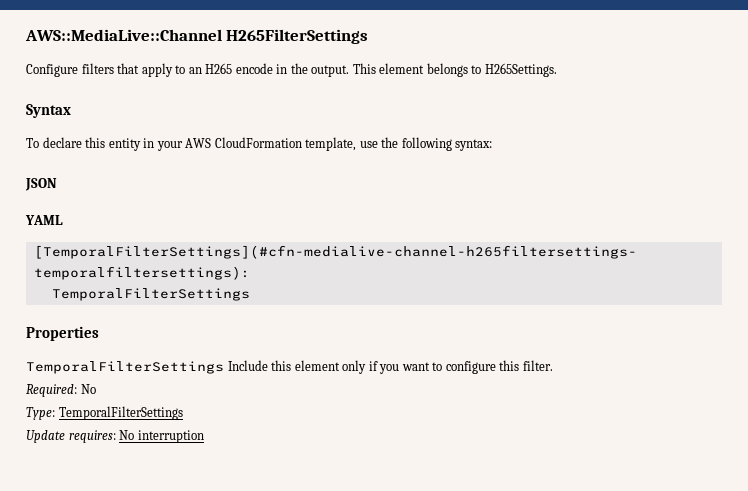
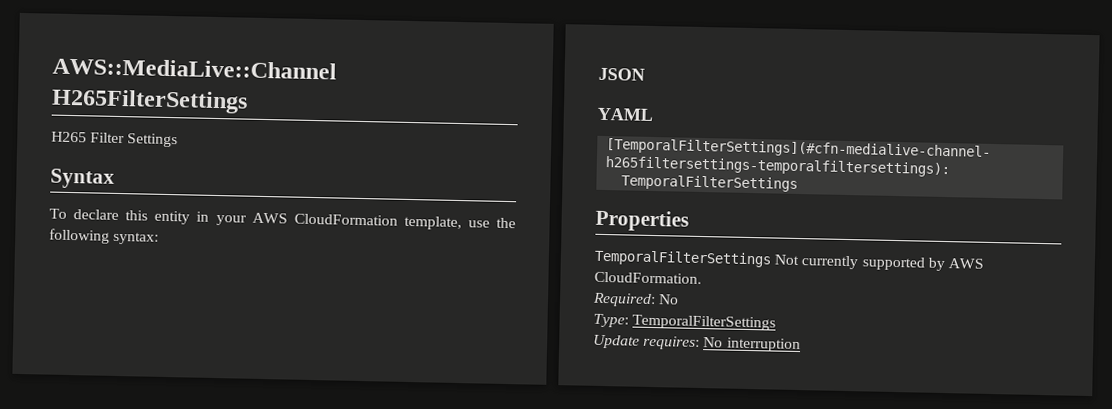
[26,63,557,77] Configure filters that apply to an H265 encode in the output. This element belongs to H265Settings. -> [51,131,179,148] H265 Filter Settings
[227,360,553,374] Include this element only if you want to configure this filter. -> [774,254,984,272] [594,271,702,285] Not currently supported by AWS CloudFormation.

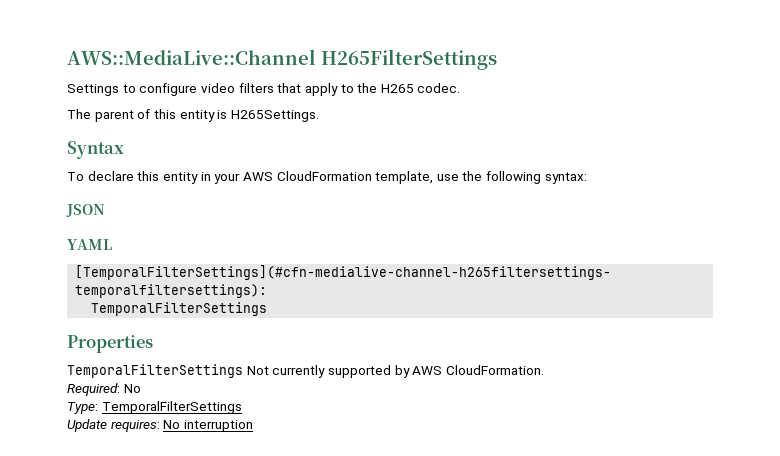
[51,131,179,148] H265 Filter Settings -> [67,83,461,96] [67,109,319,122] Settings to configure video filters that apply to the H265 codec. // The parent of this entity is H265Settings.

